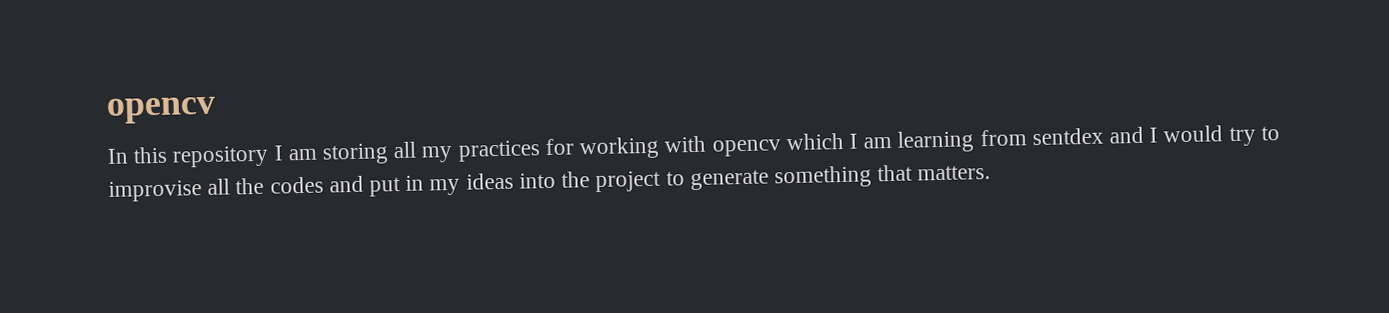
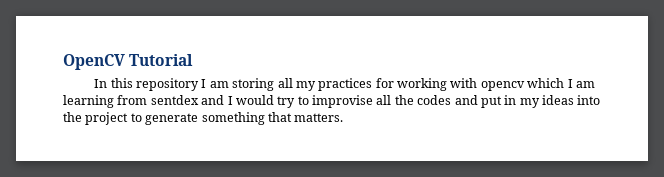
[106,96,216,124] opencv -> [63,54,194,70] OpenCV Tutorial

